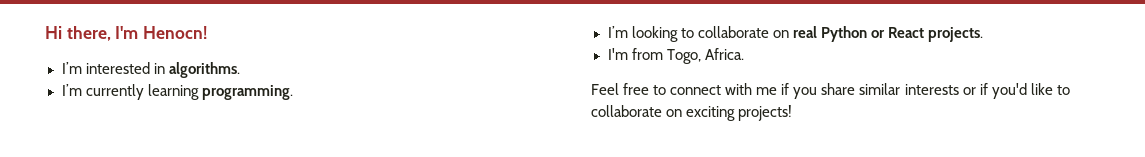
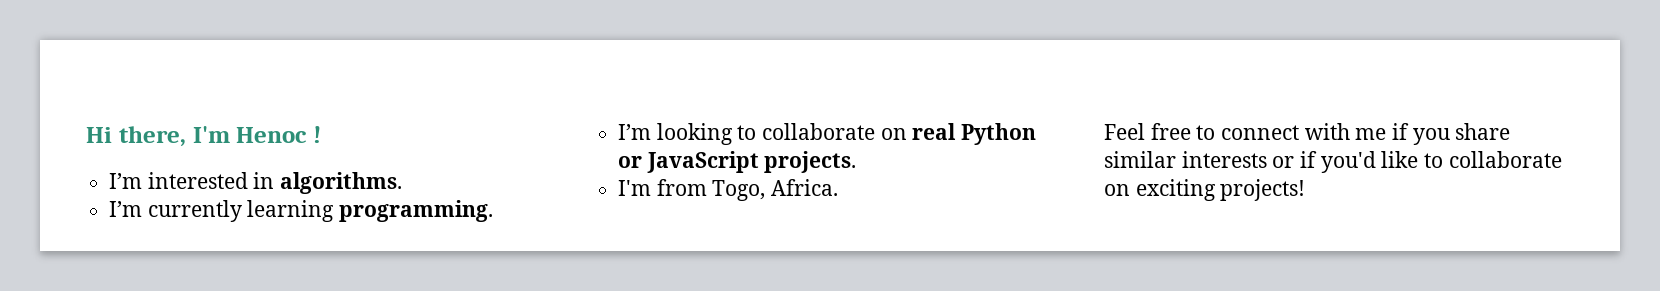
[143,26,208,39] Henocn! -> [236,126,321,143] Henoc !
[887,27,924,38] React -> [646,151,759,173] JavaScript

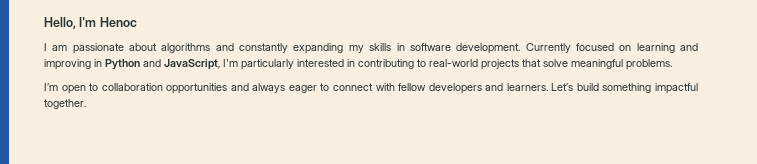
[86,126,186,147] Hi there, -> [44,17,76,29] Hello,
[313,126,321,143] [109,172,403,194] [109,200,494,222] [618,123,1037,145] [618,151,857,173] [618,179,839,201] [1104,123,1511,145] [1104,151,1562,173] [1104,179,1306,201] ! // I’m interested in algorithms. // I’m currently learning programming. // I’m looking to collaborate on real Python or JavaScript projects. // I'm from Togo, Africa. // Feel free to connect with me if you share similar interests or if you'd like to collaborate on exciting projects! -> [44,43,699,54] [44,59,672,70] [44,83,698,94] [44,99,86,109] // I am passionate about algorithms and constantly expanding my skills in software development. Currently focused on learning and improving in Python and JavaScript, I'm particularly interested in contributing to real-world projects that solve meaningful problems. // I’m open to collaboration opportunities and always eager to connect with fellow developers and learners. Let’s build something impactful together.

